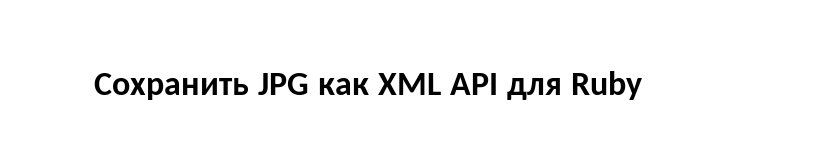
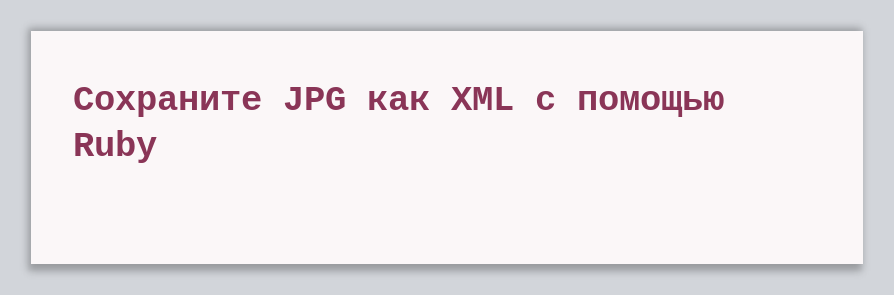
[94,73,249,100] Сохранить -> [73,87,262,117] Сохраните
[450,73,563,100] API для -> [535,91,724,117] с помощью

